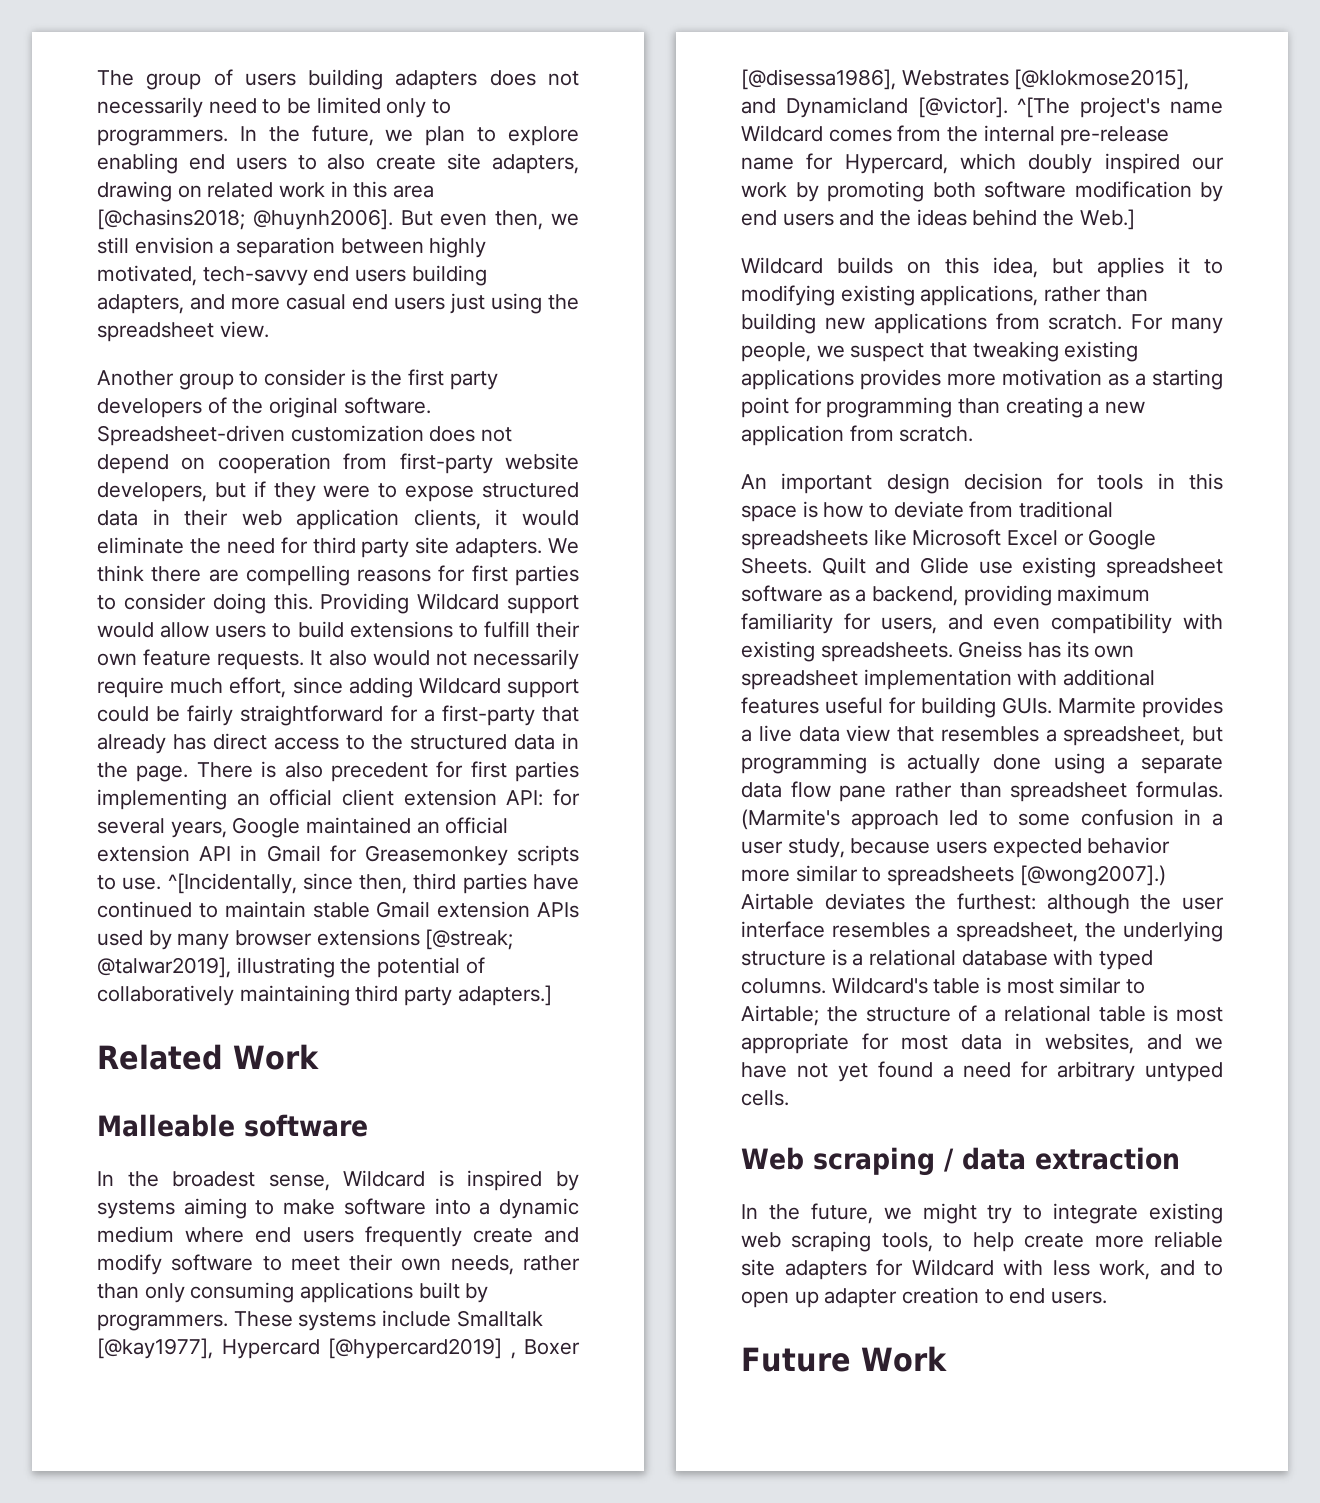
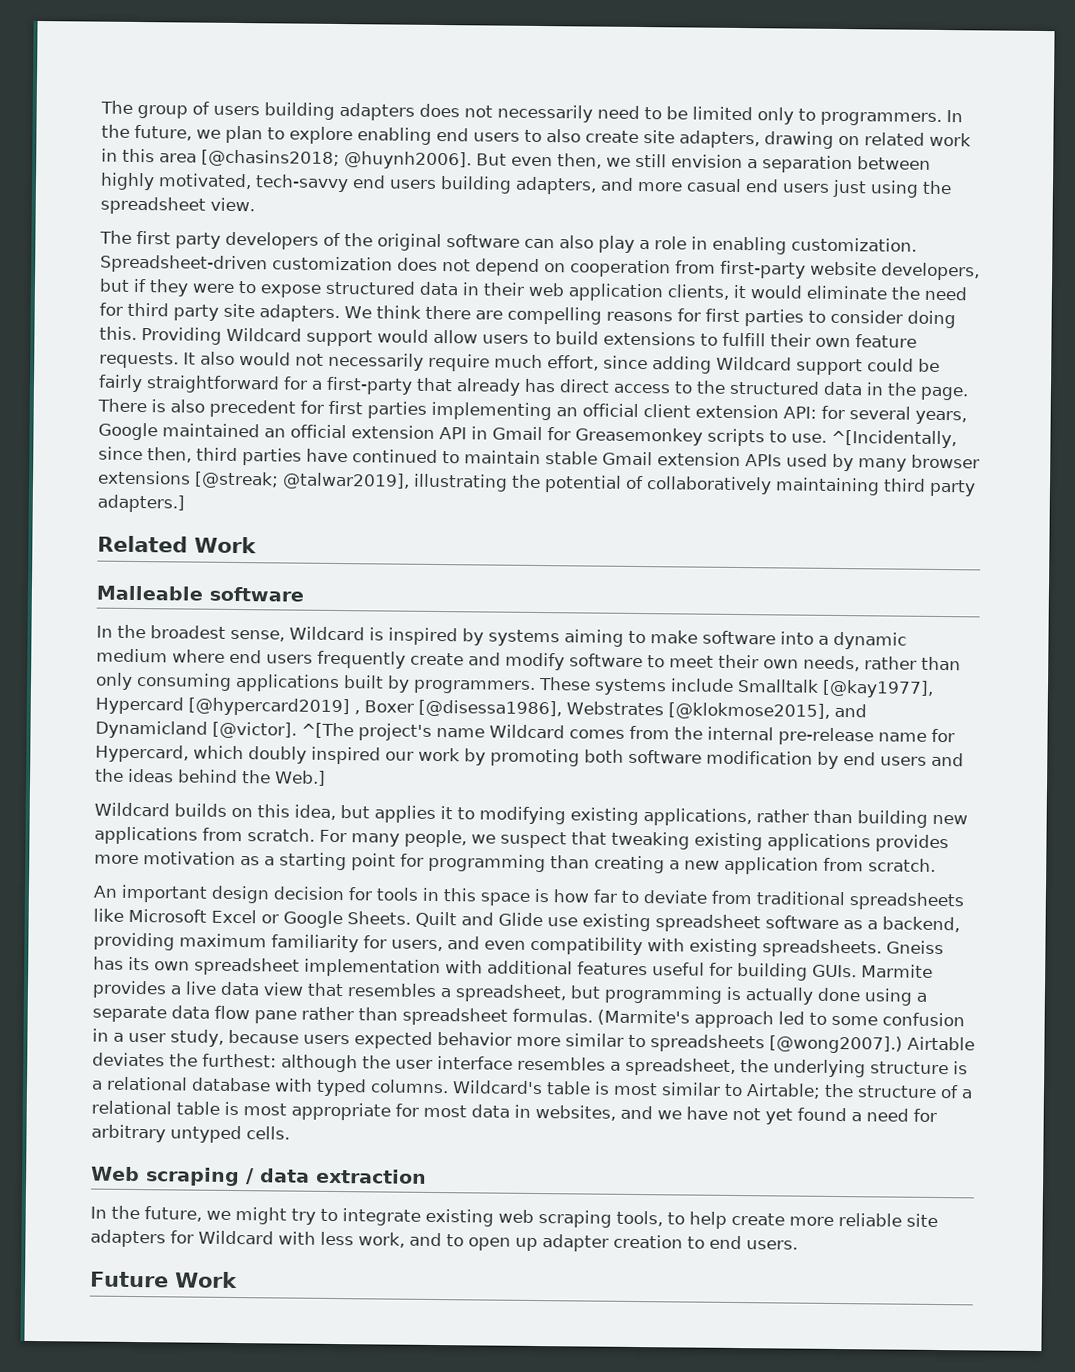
[97,369,403,390] Another group to consider is the -> [99,230,132,244] The
[343,397,431,414] software. -> [446,234,917,255] software can also play a role in enabling customization.
(864, 510) none -> [593,889,617,903] far

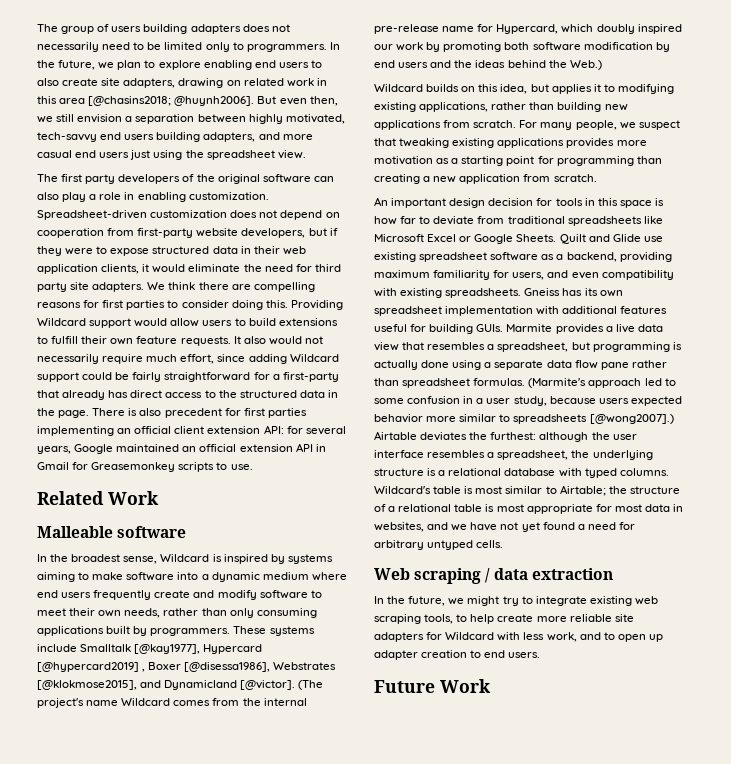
[831,429,957,449] [98,446,980,472] [97,470,976,497] [97,494,185,513] ^[Incidentally, since then, third parties have continued to maintain stable Gmail extension APIs used by many browser extensions [@streak; @talwar2019], illustrating the potential of collaboratively maintaining third party adapters.] -> (253, 467) none
[301,722,354,739] ^[The -> [298,680,324,690] (The
[274,770,326,786] Web.] -> [569,60,602,70] Web.)

